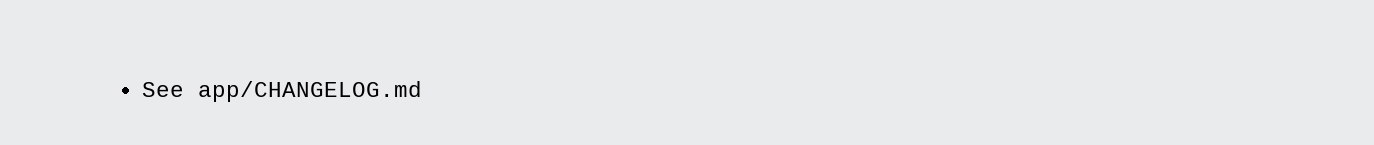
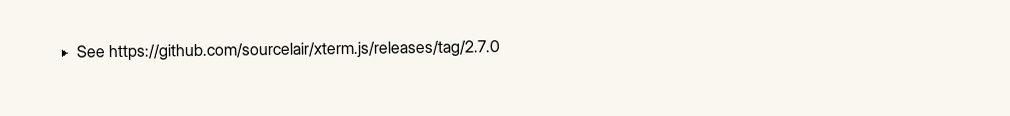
[197,81,422,102] app/CHANGELOG.md -> [108,40,501,62] https://github.com/sourcelair/xterm.js/releases/tag/2.7.0

